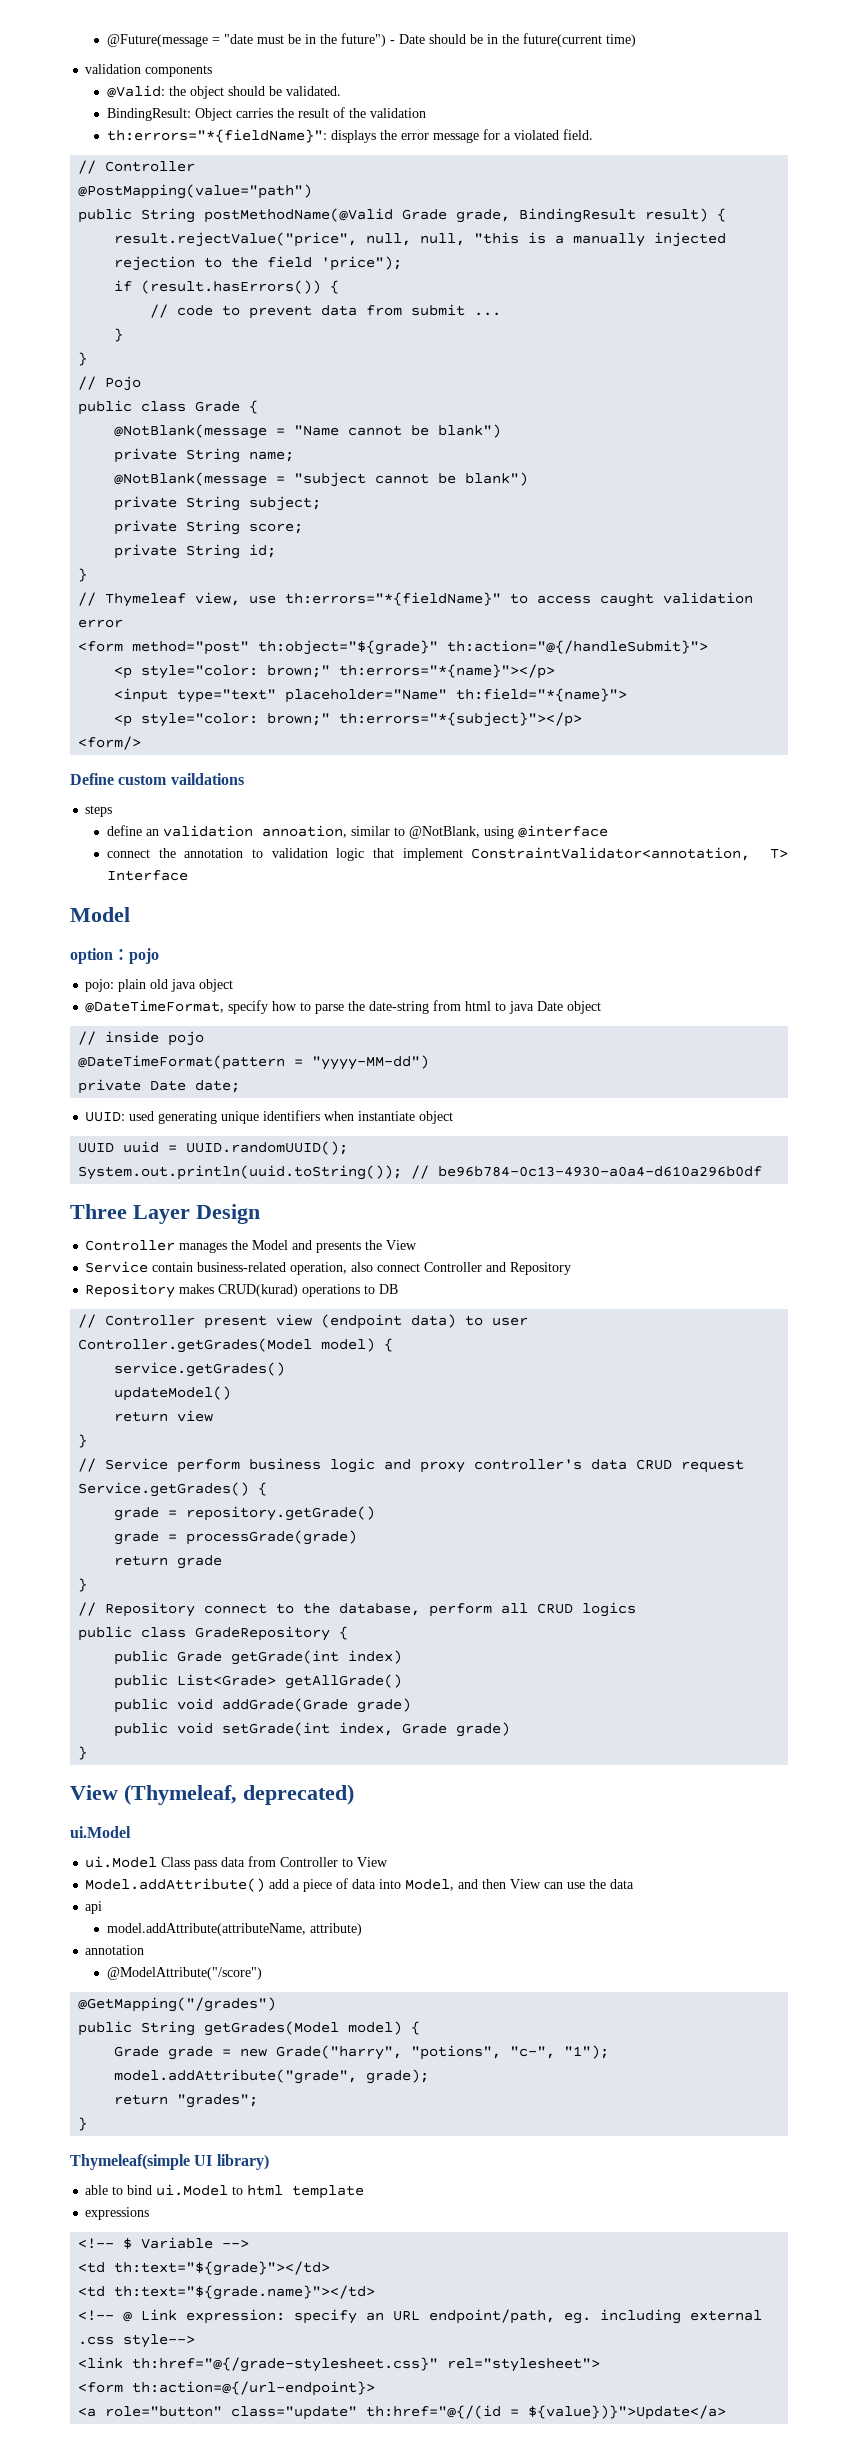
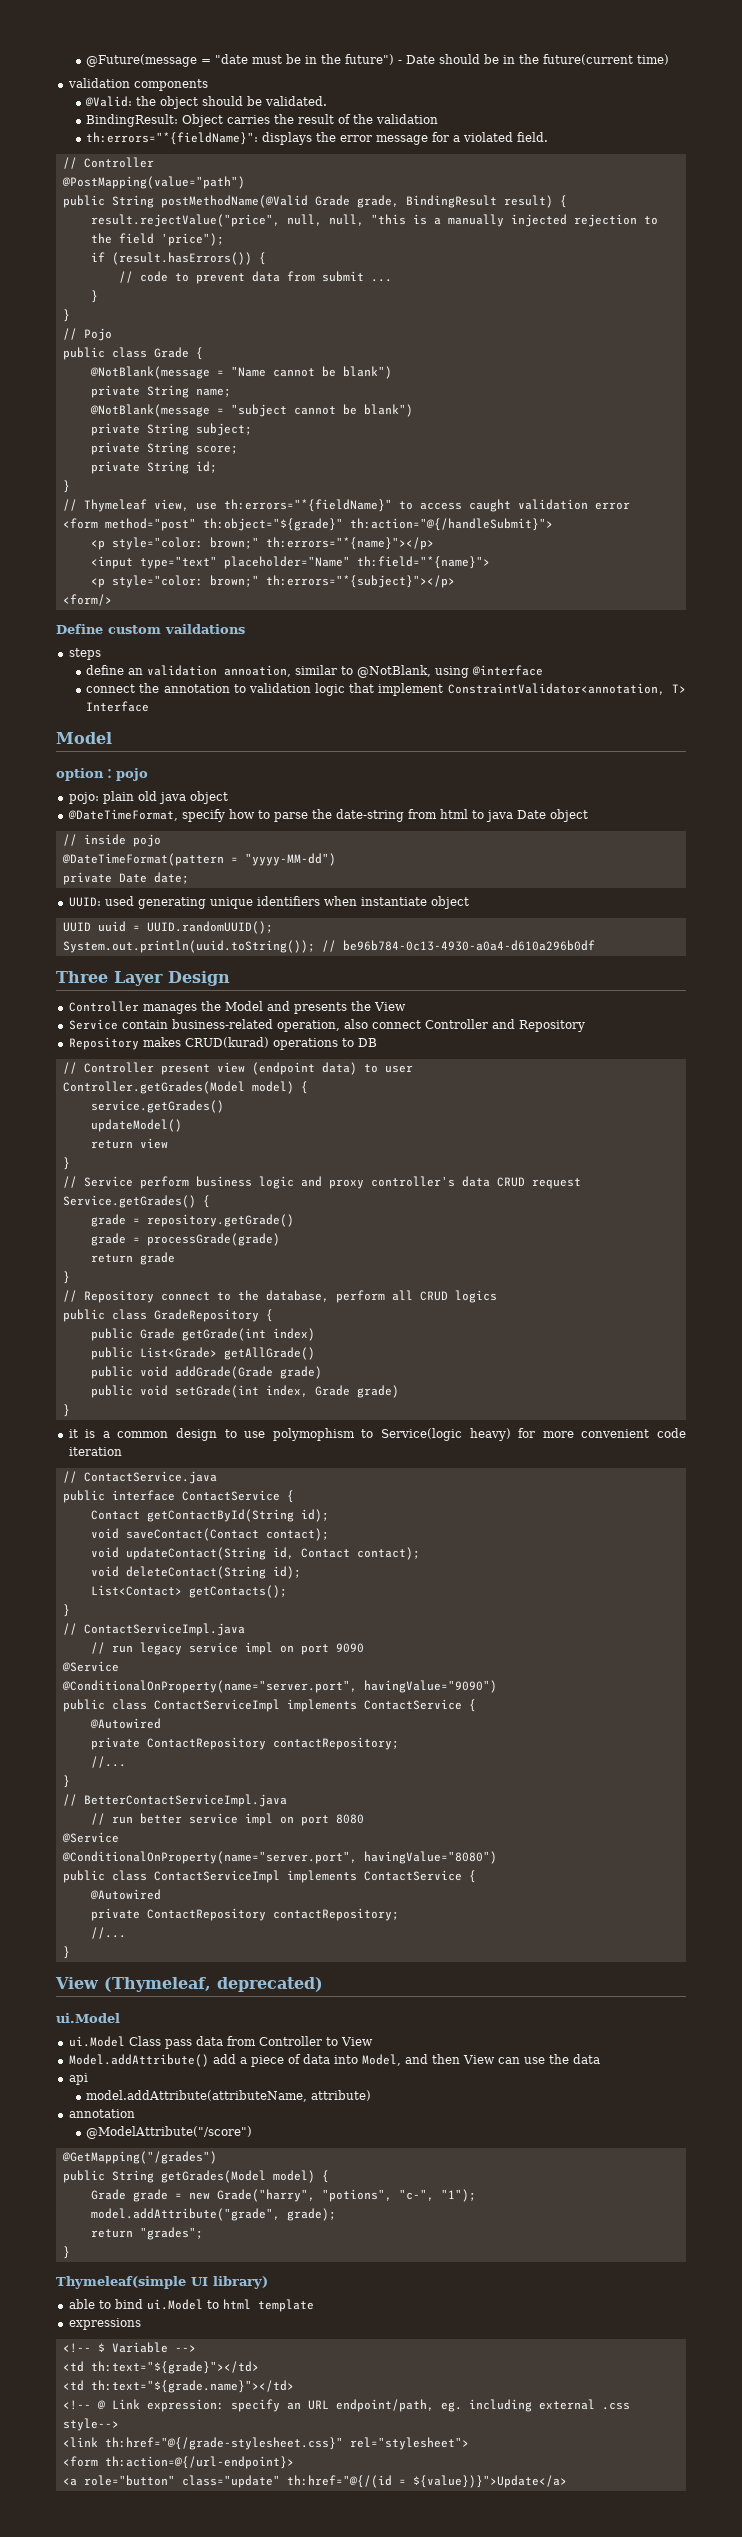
(88, 1753) none -> [68,1428,686,1441] [68,1447,122,1456] [62,1471,217,1484] [62,1490,294,1503] [90,1509,329,1522] [90,1528,329,1541] [90,1547,420,1560] [90,1566,301,1579] [90,1585,287,1598] [62,1604,70,1617] [62,1623,245,1636] [90,1642,364,1655] [61,1661,119,1672] [61,1680,497,1693] [62,1699,476,1712] [89,1718,161,1729] [90,1737,399,1750] [90,1756,126,1768] [62,1775,70,1788] [62,1794,287,1807] [90,1813,364,1826] [61,1832,119,1843] [61,1851,497,1864] [62,1870,476,1883] [89,1889,161,1900] [90,1908,399,1921] [90,1927,126,1939] [62,1946,70,1959] // it is a common design to use polymophism to Service(logic heavy) for more convenient code iteration // // ContactService.java // public interface ContactService { // Contact getContactById(String id); // void saveContact(Contact contact); // void updateContact(String id, Contact contact); // void deleteContact(String id); // List<Contact> getContacts(); // } // // ContactServiceImpl.java // // run legacy service impl on port 9090 // @Service // @ConditionalOnProperty(name="server.port", havingValue="9090") // public class ContactServiceImpl implements ContactService { // @Autowired // private ContactRepository contactRepository; // //... // } // // BetterContactServiceImpl.java // // run better service impl on port 8080 // @Service // @ConditionalOnProperty(name="server.port", havingValue="8080") // public class ContactServiceImpl implements ContactService { // @Autowired // private ContactRepository contactRepository; // //... // }

